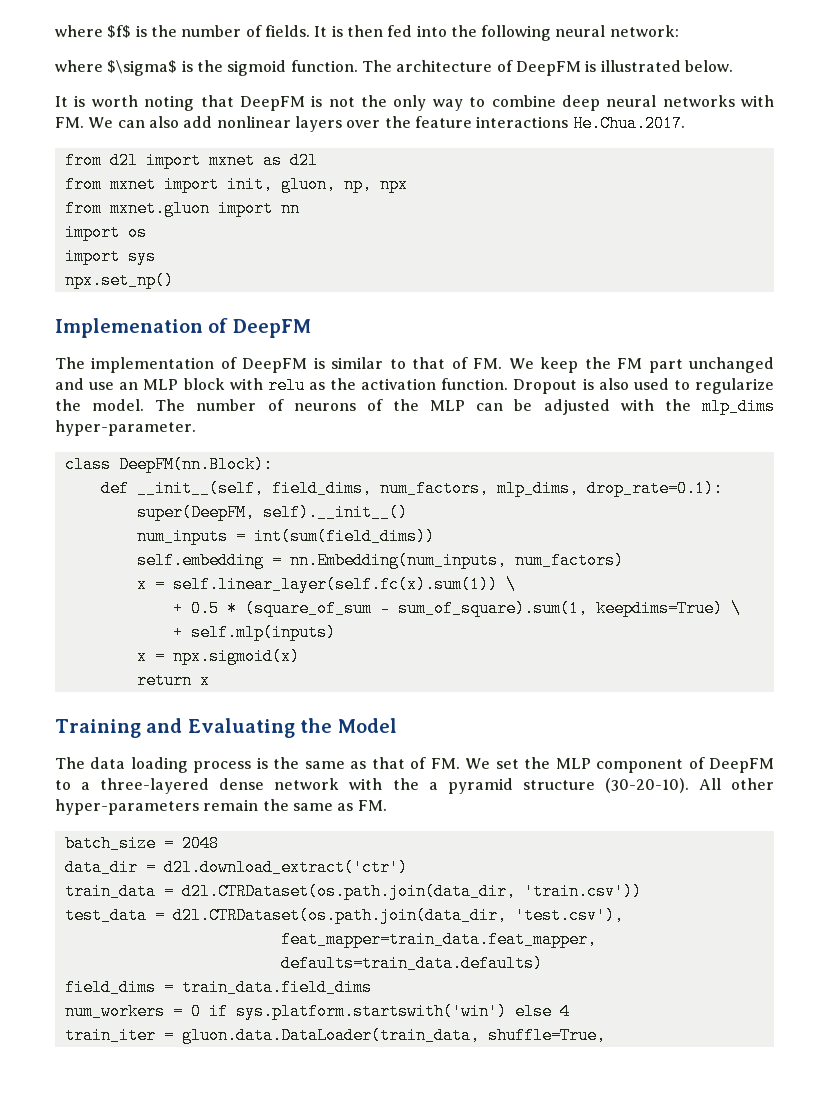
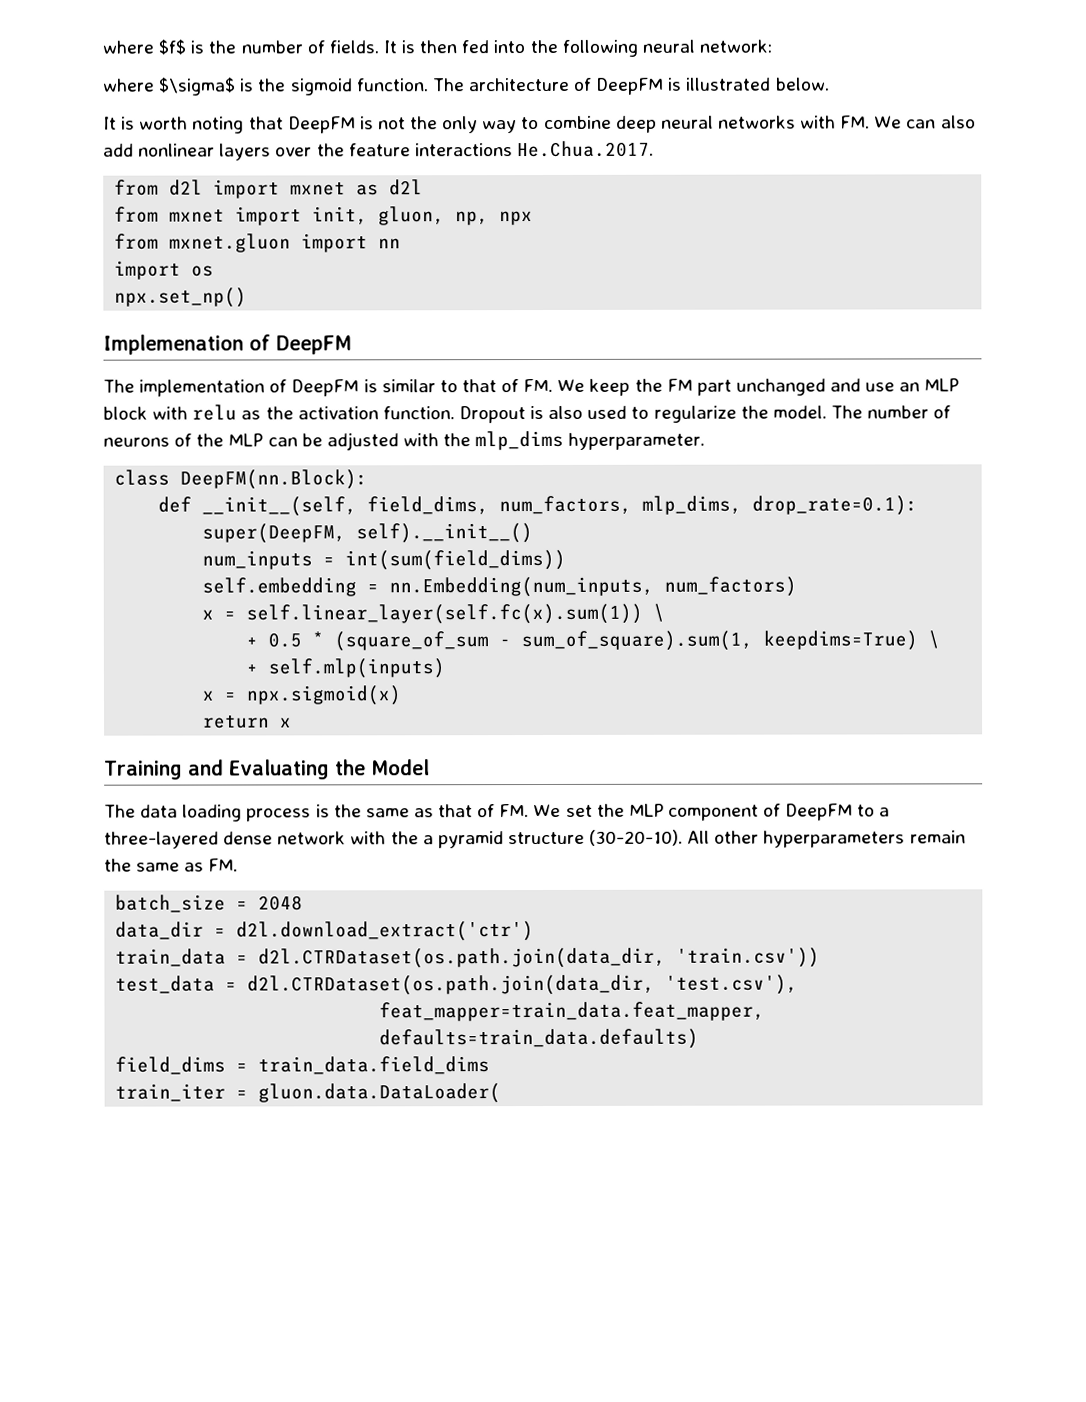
[64,248,156,265] // import sys -> (215, 271) none
[55,420,196,436] hyper-parameter. -> [568,432,706,450] hyperparameter.
[55,799,199,815] hyper-parameters -> [763,830,906,848] hyperparameters
[64,1003,570,1020] // num_workers = 0 if sys.platform.startswith('win') else 4 -> (491, 1065) none
[181,1027,606,1044] gluon.data.DataLoader(train_data, shuffle=True, -> [258,1083,502,1104] gluon.data.DataLoader(

